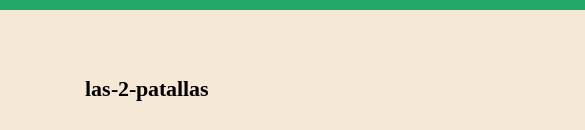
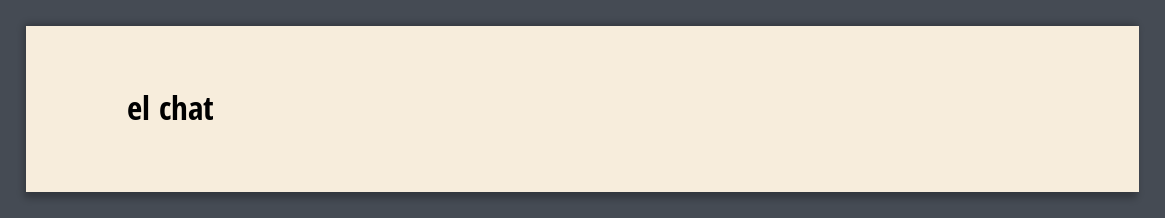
[85,81,209,101] las-2-patallas -> [127,95,214,120] el chat

